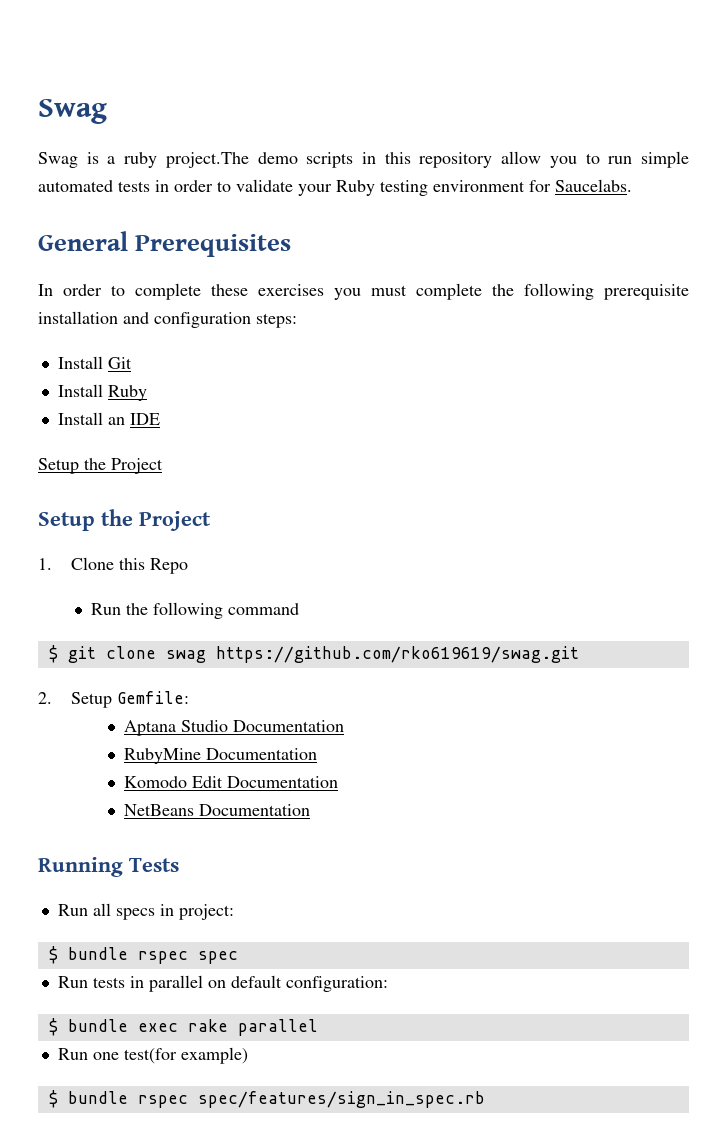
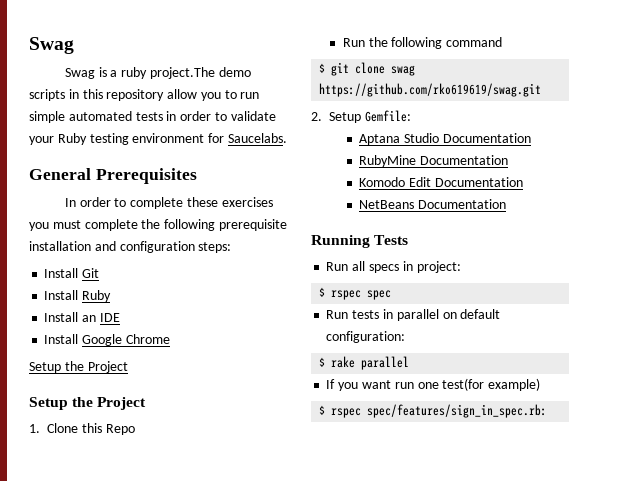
(160, 419) none -> [44,334,170,346] // Install Google Chrome
[67,947,128,960] bundle -> (326, 292) none
[67,1019,178,1032] bundle exec -> (326, 362) none
[57,1048,88,1060] Run -> [326,379,414,391] If you want run
[67,1091,485,1108] bundle rspec spec/features/sign_in_spec.rb -> [331,404,548,418] rspec spec/features/sign_in_spec.rb:

